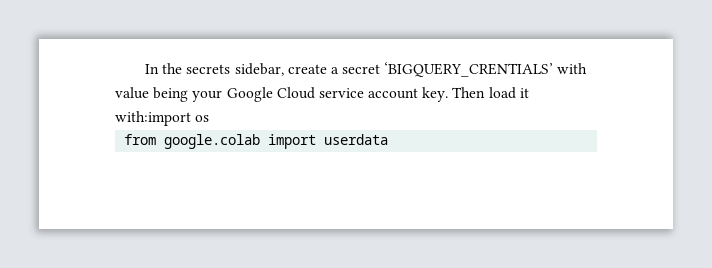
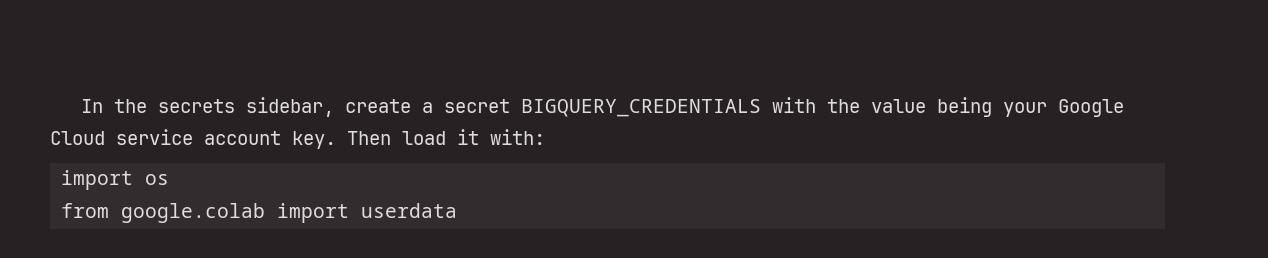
[384,62,588,77] ‘BIGQUERY_CRENTIALS’ with -> [520,97,860,117] BIGQUERY_CREDENTIALS with the
[115,111,191,126] with:import -> [490,129,545,145] [61,170,134,190] with: // import

